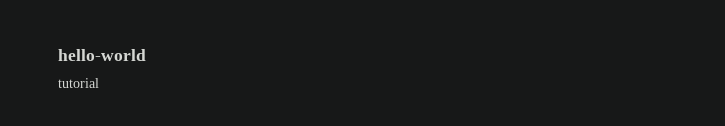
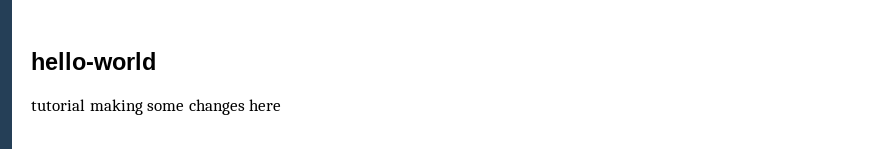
(99, 83) none -> [89,99,282,115] making some changes here

